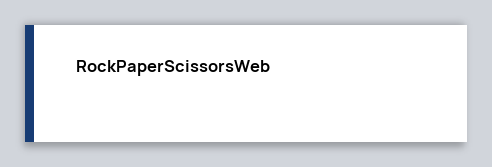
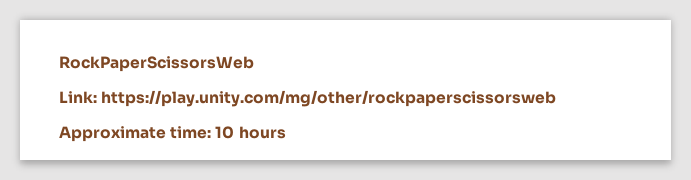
(270, 68) none -> [59,90,557,107] [59,126,286,142] // Link: https://play.unity.com/mg/other/rockpaperscissorsweb // Approximate time: 10 hours

